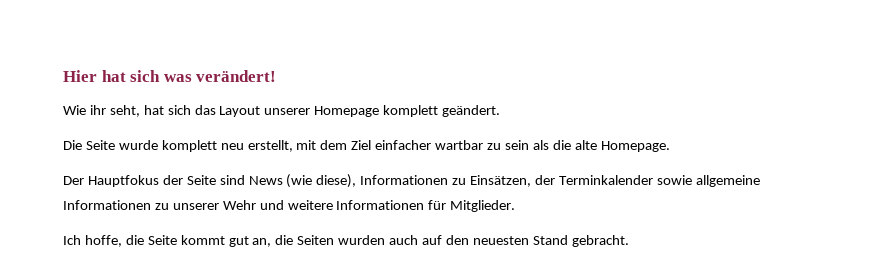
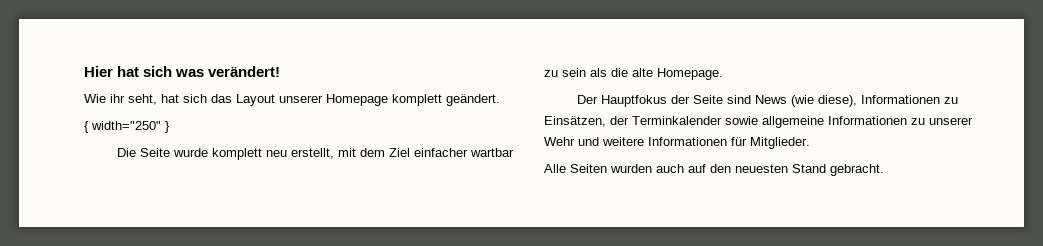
(501, 111) none -> [84,121,170,133] // { width="250" }
[63,235,294,247] Ich hoffe, die Seite kommt gut an, die -> [544,164,566,173] Alle

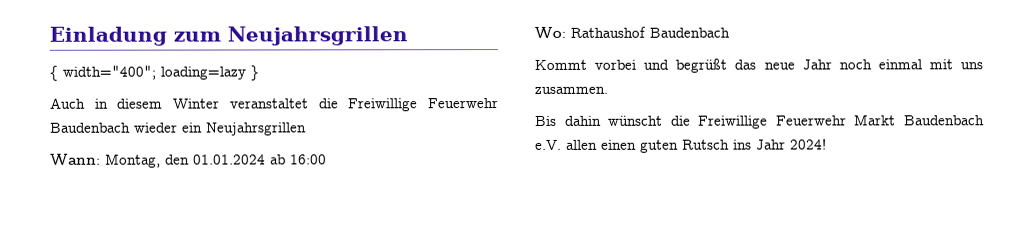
[84,66,281,77] [84,94,500,106] Hier hat sich was verändert! // Wie ihr seht, hat sich das Layout unserer Homepage komplett geändert. -> [49,26,408,46] Einladung zum Neujahrsgrillen
[91,121,161,130] width="250" -> [62,65,246,80] width="400"; loading=lazy
[117,148,515,160] [544,68,723,80] [577,95,959,107] [544,116,973,128] [544,137,810,149] [544,164,884,176] Die Seite wurde komplett neu erstellt, mit dem Ziel einfacher wartbar zu sein als die alte Homepage. // Der Hauptfokus der Seite sind News (wie diese), Informationen zu Einsätzen, der Terminkalender sowie allgemeine Informationen zu unserer Wehr und weitere Informationen für Mitglieder. // Alle Seiten wurden auch auf den neuesten Stand gebracht. -> [49,97,499,112] [50,122,307,136] [50,153,327,168] [534,26,730,39] [534,58,984,73] [534,86,608,94] [535,114,985,129] [535,138,827,153] Auch in diesem Winter veranstaltet die Freiwillige Feuerwehr Baudenbach wieder ein Neujahrsgrillen // Wann: Montag, den 01.01.2024 ab 16:00 // Wo: Rathaushof Baudenbach // Kommt vorbei und begrüßt das neue Jahr noch einmal mit uns zusammen. // Bis dahin wünscht die Freiwillige Feuerwehr Markt Baudenbach e.V. allen einen guten Rutsch ins Jahr 2024!

